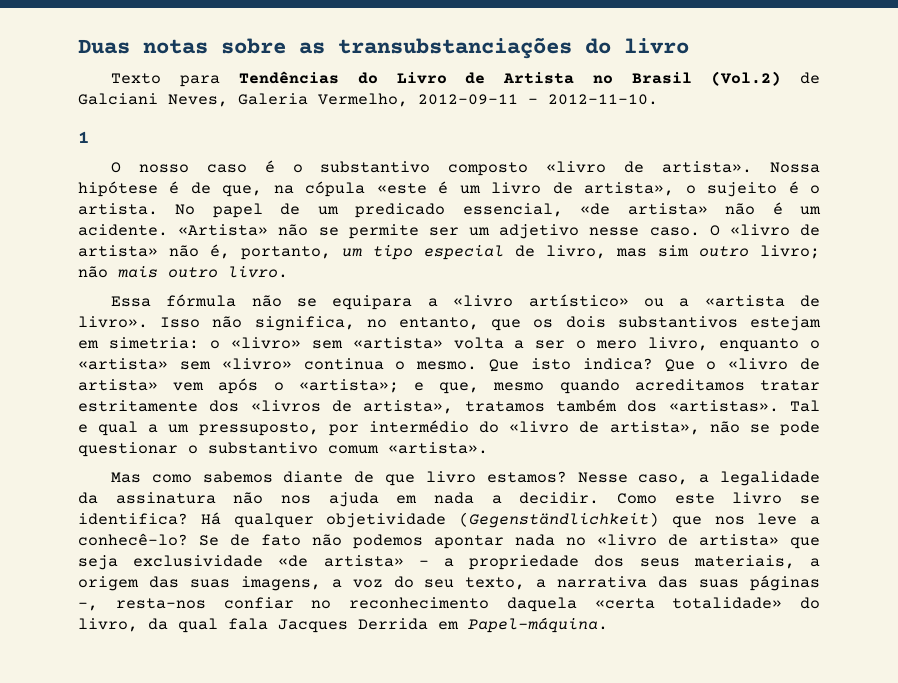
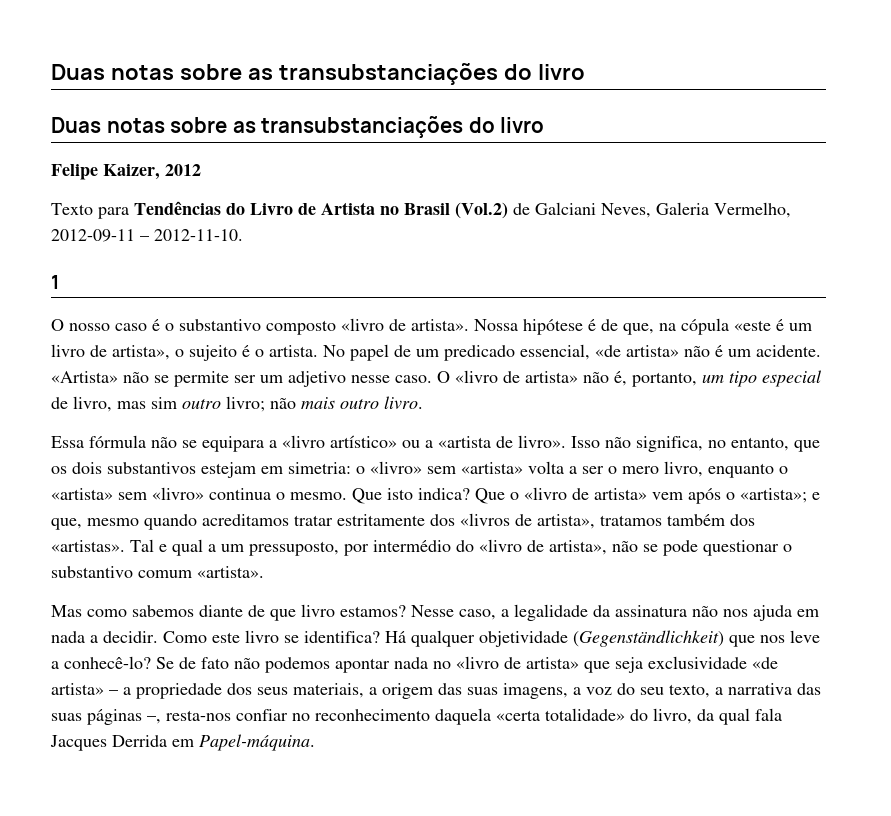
[78,37,689,59] Duas notas sobre as transubstanciações do livro -> [51,63,585,85] [51,116,545,138] [51,164,201,180] Duas notas sobre as transubstanciações do livro // Duas notas sobre as transubstanciações do livro // Felipe Kaizer, 2012

